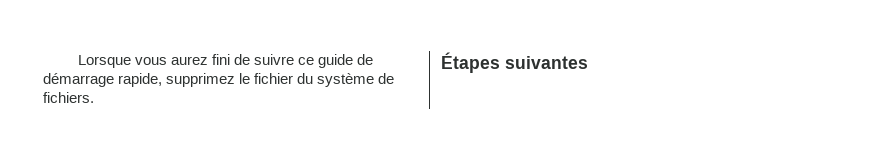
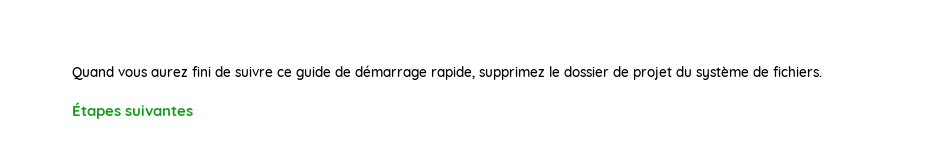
[77,55,131,68] Lorsque -> [72,66,114,80] Quand
[254,73,294,84] fichier -> [564,66,672,80] dossier de projet

